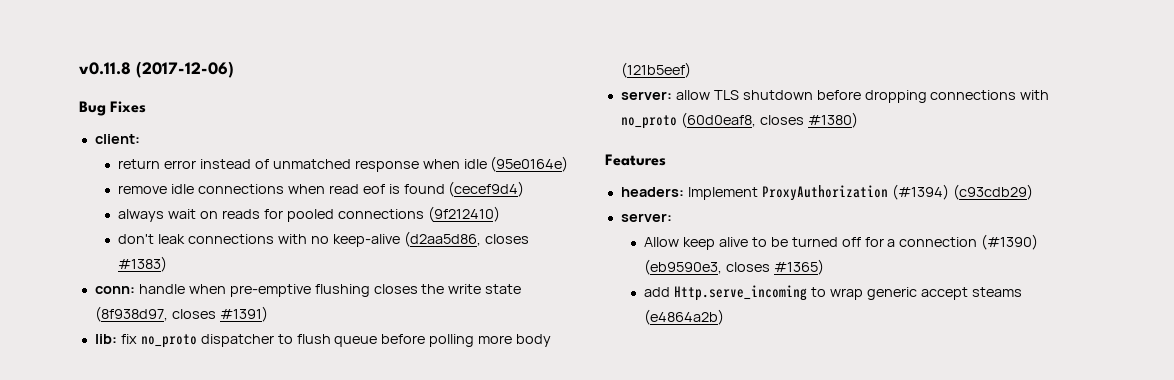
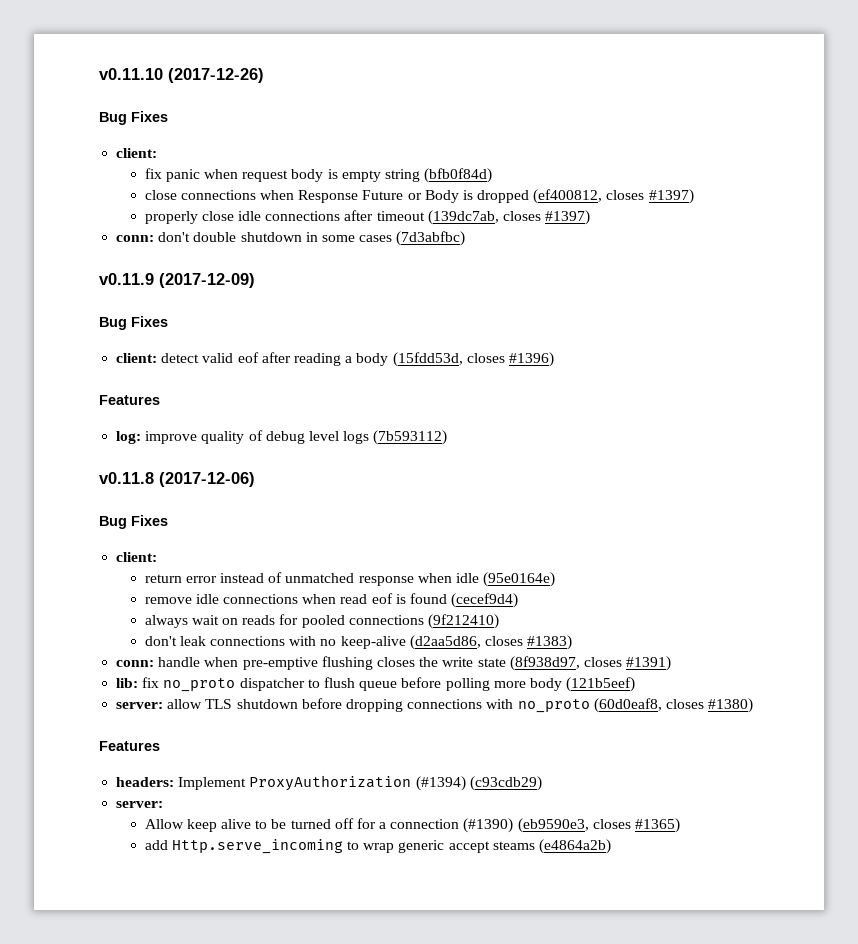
(79, 68) none -> [99,68,264,83] [99,111,168,125] [116,148,158,158] [144,168,493,183] [144,189,694,204] [144,210,591,225] [116,231,466,246] [99,273,255,288] [99,316,168,330] [116,352,554,367] [99,395,160,405] [116,430,448,445] v0.11.10 (2017-12-26) // Bug Fixes // client: // fix panic when request body is empty string (bfb0f84d) // close connections when Response Future or Body is dropped (ef400812, closes #1397) // properly close idle connections after timeout (139dc7ab, closes #1397) // conn: don't double shutdown in some cases (7d3abfbc) // v0.11.9 (2017-12-09) // Bug Fixes // client: detect valid eof after reading a body (15fdd53d, closes #1396) // Features // log: improve quality of debug level logs (7b593112) //

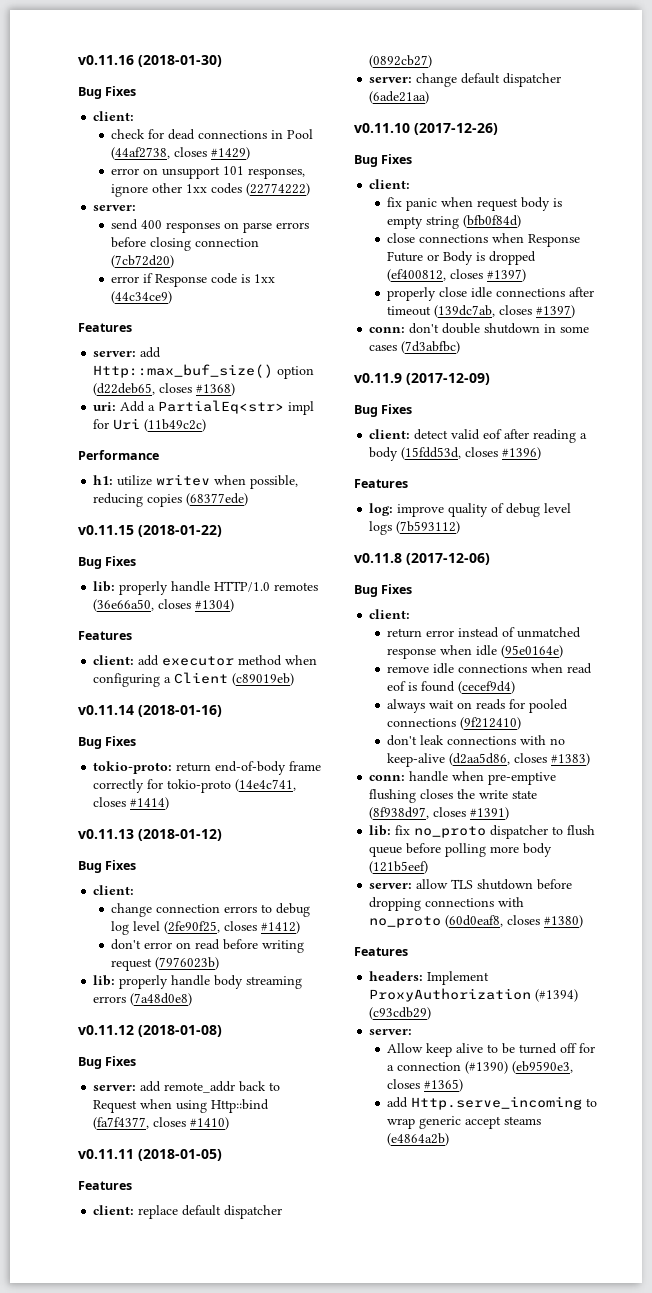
(99, 74) none -> [78,55,222,67] [78,86,137,99] [93,111,135,121] [111,129,314,140] [111,147,251,160] [111,166,306,179] [111,183,311,197] [93,205,137,211] [111,219,310,233] [111,237,260,251] [111,255,175,268] [111,273,276,287] [111,291,173,304] [78,323,132,332] [93,347,162,358] [93,364,315,379] [93,383,236,396] [93,400,315,415] [93,418,207,432] [78,450,159,460] [93,474,299,489] [93,493,249,507] [78,525,222,537] [78,556,137,569] [93,581,319,595] [93,599,235,612] [78,631,132,640] [93,655,318,666] [93,672,295,687] [78,705,222,717] [78,736,137,749] [93,761,322,775] [93,779,297,793] [93,797,170,810] [78,829,222,841] [78,860,137,873] [93,885,135,895] [111,903,311,917] [111,921,301,935] [111,939,305,953] [111,957,220,971] [93,975,303,989] [93,993,193,1006] [78,1025,222,1037] [78,1056,137,1069] [93,1081,281,1093] [93,1099,270,1113] [93,1117,230,1130] [78,1149,222,1161] [78,1181,132,1190] [93,1205,283,1219] [369,55,433,68] [369,73,562,87] [369,91,430,104] v0.11.16 (2018-01-30) // Bug Fixes // client: // check for dead connections in Pool (44af2738, closes #1429) // error on unsupport 101 responses, ignore other 1xx codes (22774222) // server: // send 400 responses on parse errors before closing connection (7cb72d20) // error if Response code is 1xx (44c34ce9) // Features // server: add Http::max_buf_size() option (d22deb65, closes #1368) // uri: Add a PartialEq<str> impl for Uri (11b49c2c) // Performance // h1: utilize writev when possible, reducing copies (68377ede) // v0.11.15 (2018-01-22) // Bug Fixes // lib: properly handle HTTP/1.0 remotes (36e66a50, closes #1304) // Features // client: add executor method when configuring a Client (c89019eb) // v0.11.14 (2018-01-16) // Bug Fixes // tokio-proto: return end-of-body frame correctly for tokio-proto (14e4c741, closes #1414) // v0.11.13 (2018-01-12) // Bug Fixes // client: // change connection errors to debug log level (2fe90f25, closes #1412) // don't error on read before writing request (7976023b) // lib: properly handle body streaming errors (7a48d0e8) // v0.11.12 (2018-01-08) // Bug Fixes // server: add remote_addr back to Request when using Http::bind (fa7f4377, closes #1410) // v0.11.11 (2018-01-05) // Features // client: replace default dispatcher (0892cb27) // server: change default dispatcher (6ade21aa) //

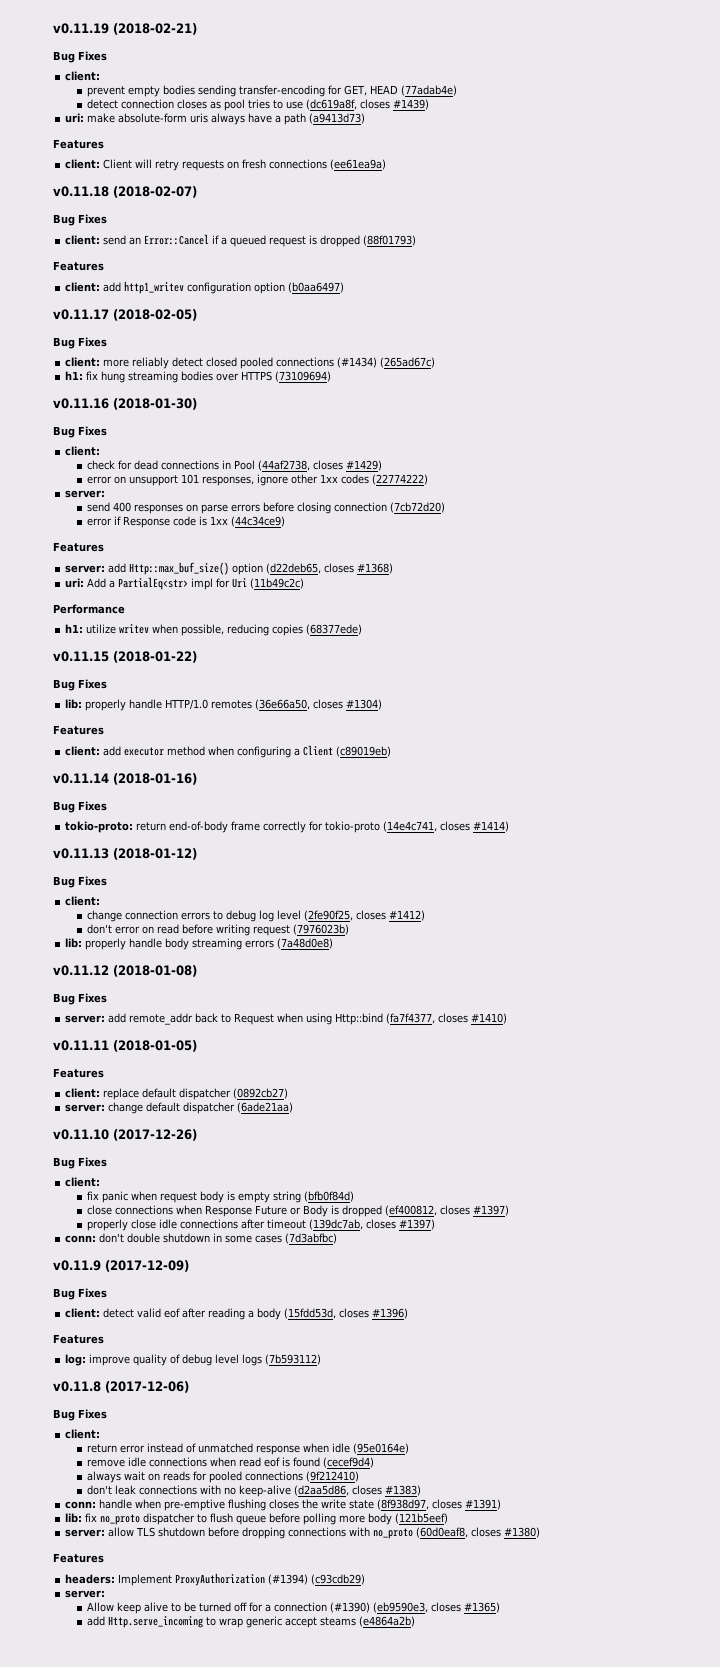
(78, 60) none -> [53,23,197,35] [53,51,107,63] [65,71,101,81] [87,85,458,97] [87,99,430,111] [65,113,366,125] [53,139,104,149] [65,159,387,171] [53,186,197,198] [53,214,107,226] [65,234,417,247] [53,261,104,271] [65,281,345,294] [53,309,197,321] [53,337,107,349] [65,357,436,369] [65,371,332,383] v0.11.19 (2018-02-21) // Bug Fixes // client: // prevent empty bodies sending transfer-encoding for GET, HEAD (77adab4e) // detect connection closes as pool tries to use (dc619a8f, closes #1439) // uri: make absolute-form uris always have a path (a9413d73) // Features // client: Client will retry requests on fresh connections (ee61ea9a) // v0.11.18 (2018-02-07) // Bug Fixes // client: send an Error::Cancel if a queued request is dropped (88f01793) // Features // client: add http1_writev configuration option (b0aa6497) // v0.11.17 (2018-02-05) // Bug Fixes // client: more reliably detect closed pooled connections (#1434) (265ad67c) // h1: fix hung streaming bodies over HTTPS (73109694) //

